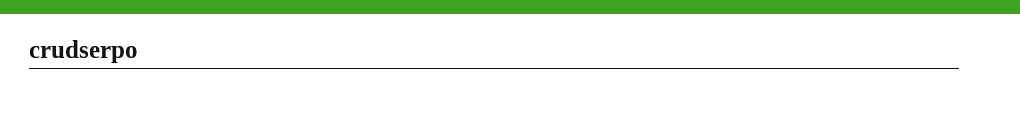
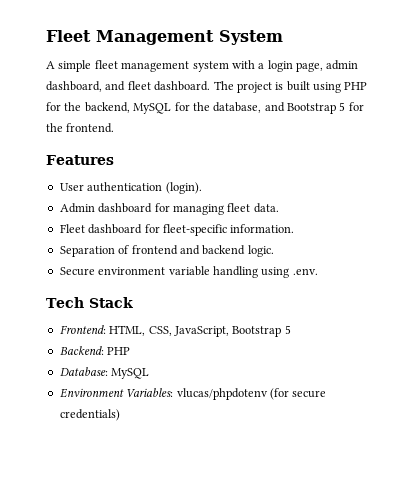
[29,40,138,63] crudserpo -> [46,30,283,45] [46,60,359,72] [46,81,368,93] [46,102,364,114] [46,123,115,133] [46,155,114,165] [59,182,202,194] [59,203,279,215] [59,224,295,236] [59,245,274,257] [59,266,318,278] [46,297,133,308] [59,325,291,337] [59,346,131,355] [59,367,150,379] [59,388,327,400] [59,409,120,421] Fleet Management System // A simple fleet management system with a login page, admin dashboard, and fleet dashboard. The project is built using PHP for the backend, MySQL for the database, and Bootstrap 5 for the frontend. // Features // User authentication (login). // Admin dashboard for managing fleet data. // Fleet dashboard for fleet-specific information. // Separation of frontend and backend logic. // Secure environment variable handling using .env. // Tech Stack // Frontend: HTML, CSS, JavaScript, Bootstrap 5 // Backend: PHP // Database: MySQL // Environment Variables: vlucas/phpdotenv (for secure credentials)

